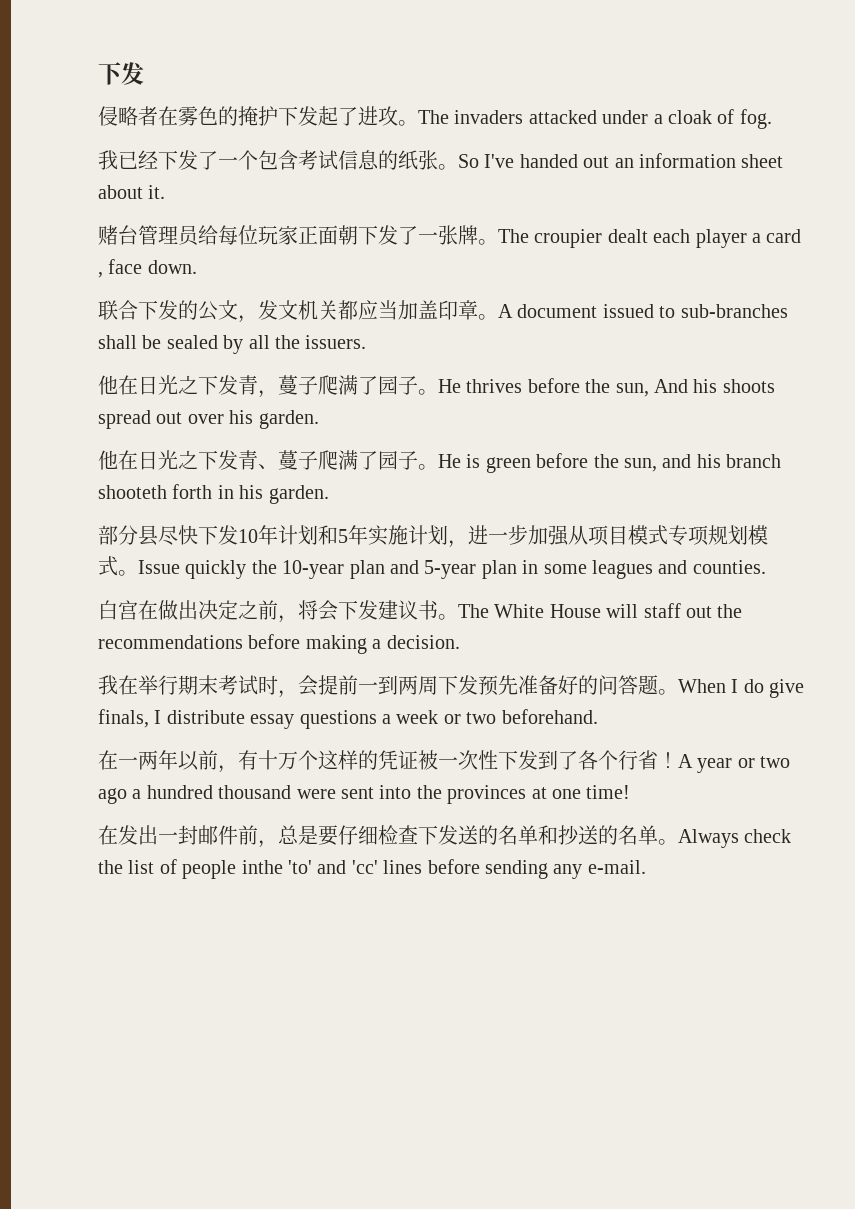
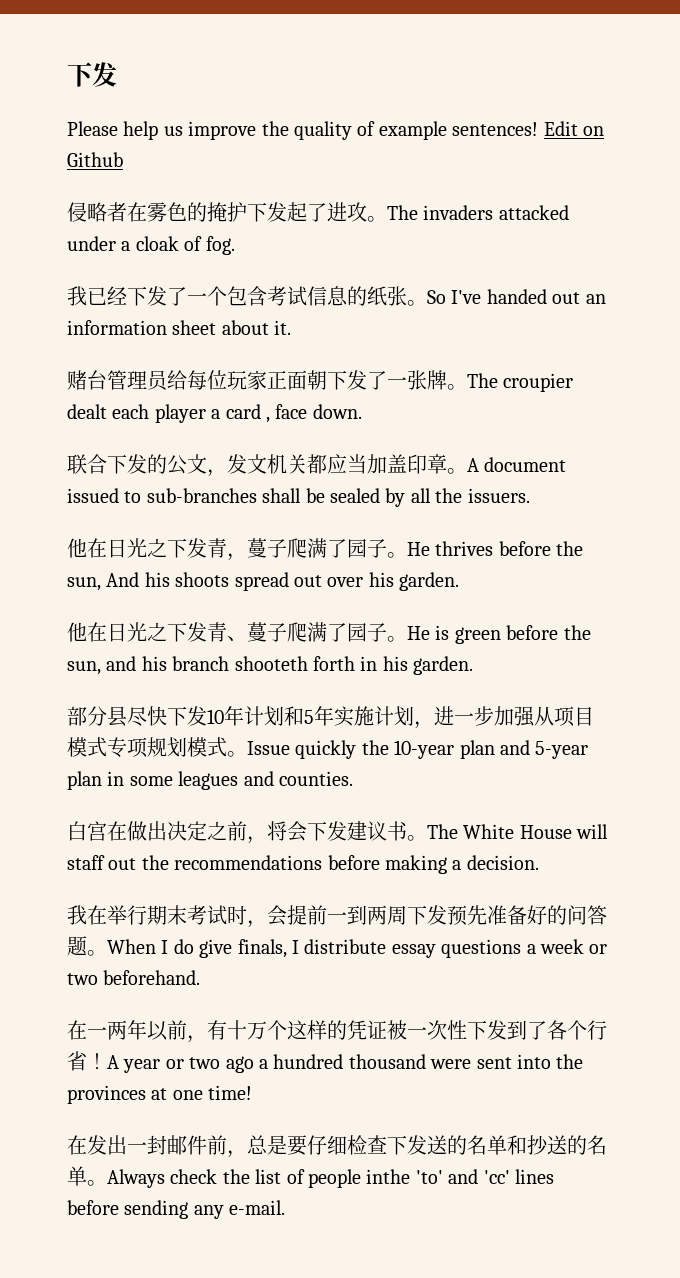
[98,62,144,85] 下发 -> [67,62,117,87] [67,121,604,140] [67,152,123,167] 下发 // Please help us improve the quality of example sentences! Edit on Github

